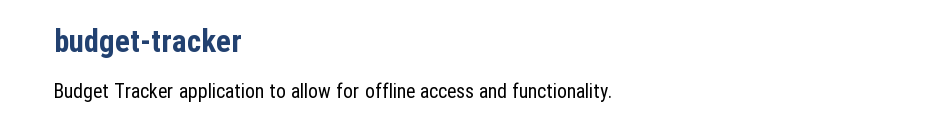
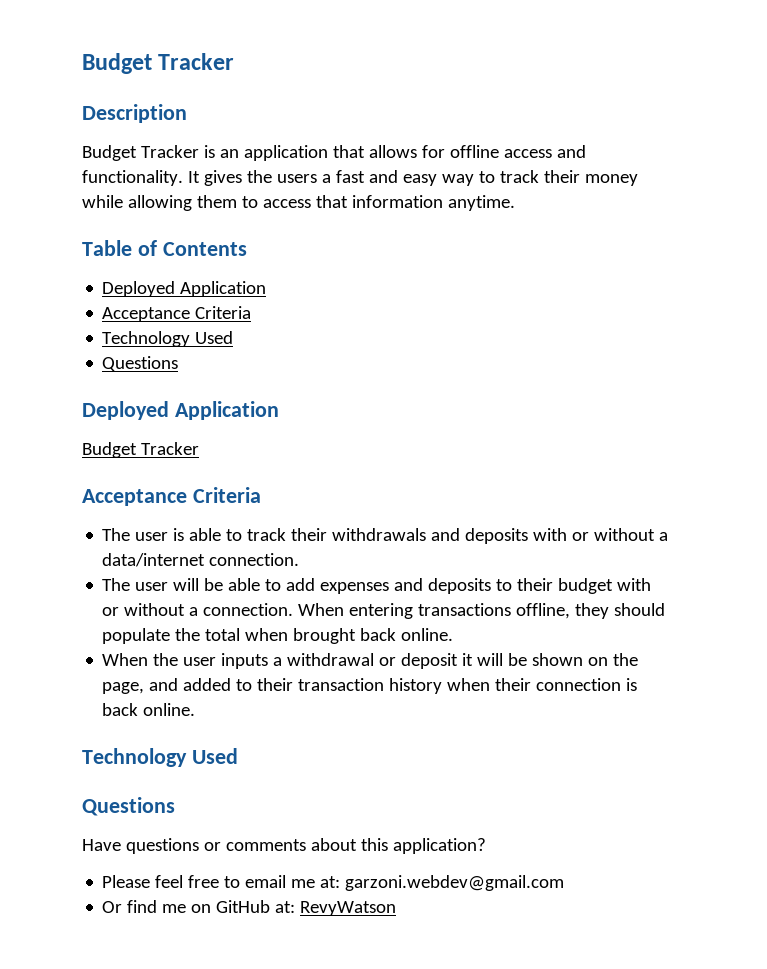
[54,28,242,58] [54,83,332,102] budget-tracker // Budget Tracker application to allow -> [82,53,235,74] [82,104,187,123] [82,145,417,161] Budget Tracker // Description // Budget Tracker is an application that allows
(613, 92) none -> [187,170,638,186] [82,195,515,211] [82,240,247,256] [102,281,267,297] [102,306,252,322] [102,331,234,347] [102,356,179,372] [82,401,279,420] [82,442,199,458] [82,487,261,506] [102,528,669,544] [102,553,300,567] [102,578,652,594] [102,603,666,619] [102,628,454,644] [102,653,639,669] [102,678,638,694] [102,703,196,716] [82,748,238,767] [82,797,175,816] [82,838,486,854] [102,875,565,891] [102,900,397,916] It gives the users a fast and easy way to track their money while allowing them to access that information anytime. // Table of Contents // Deployed Application // Acceptance Criteria // Technology Used // Questions // Deployed Application // Budget Tracker // Acceptance Criteria // The user is able to track their withdrawals and deposits with or without a data/internet connection. // The user will be able to add expenses and deposits to their budget with or without a connection. When entering transactions offline, they should populate the total when brought back online. // When the user inputs a withdrawal or deposit it will be shown on the page, and added to their transaction history when their connection is back online. // Technology Used // Questions // Have questions or comments about this application? // Please feel free to email me at: garzoni.webdev@gmail.com // Or find me on GitHub at: RevyWatson

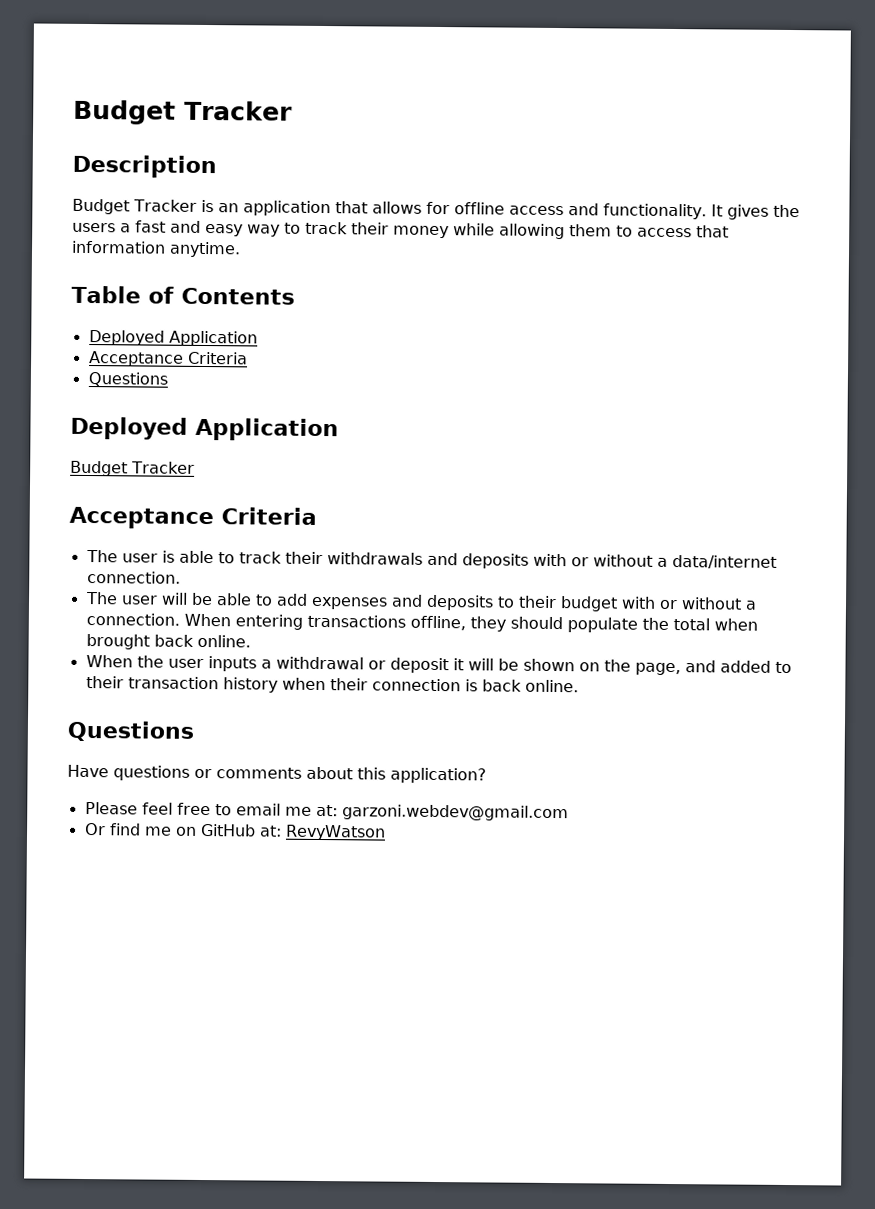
[102,331,234,347] // Technology Used -> (248, 358) none
[82,748,238,767] // Technology Used -> (579, 686) none

